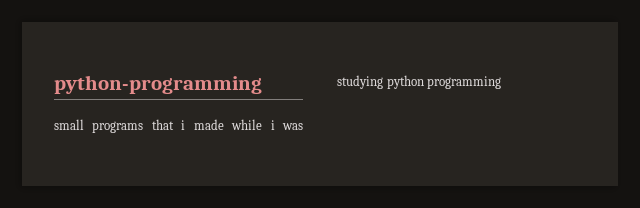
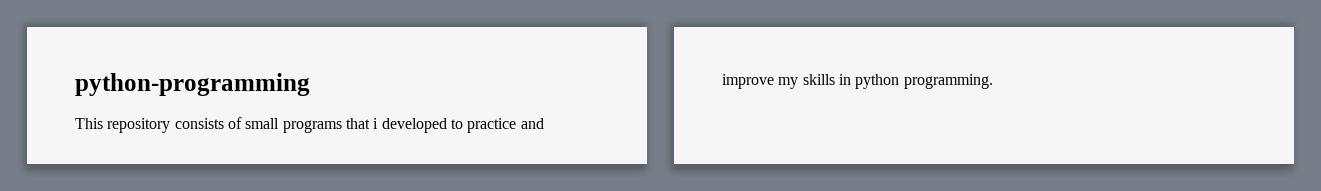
[54,119,304,133] [337,75,502,89] small programs that i made while i was studying python programming -> [75,117,544,133] [722,74,993,89] This repository consists of small programs that i developed to practice and improve my skills in python programming.

